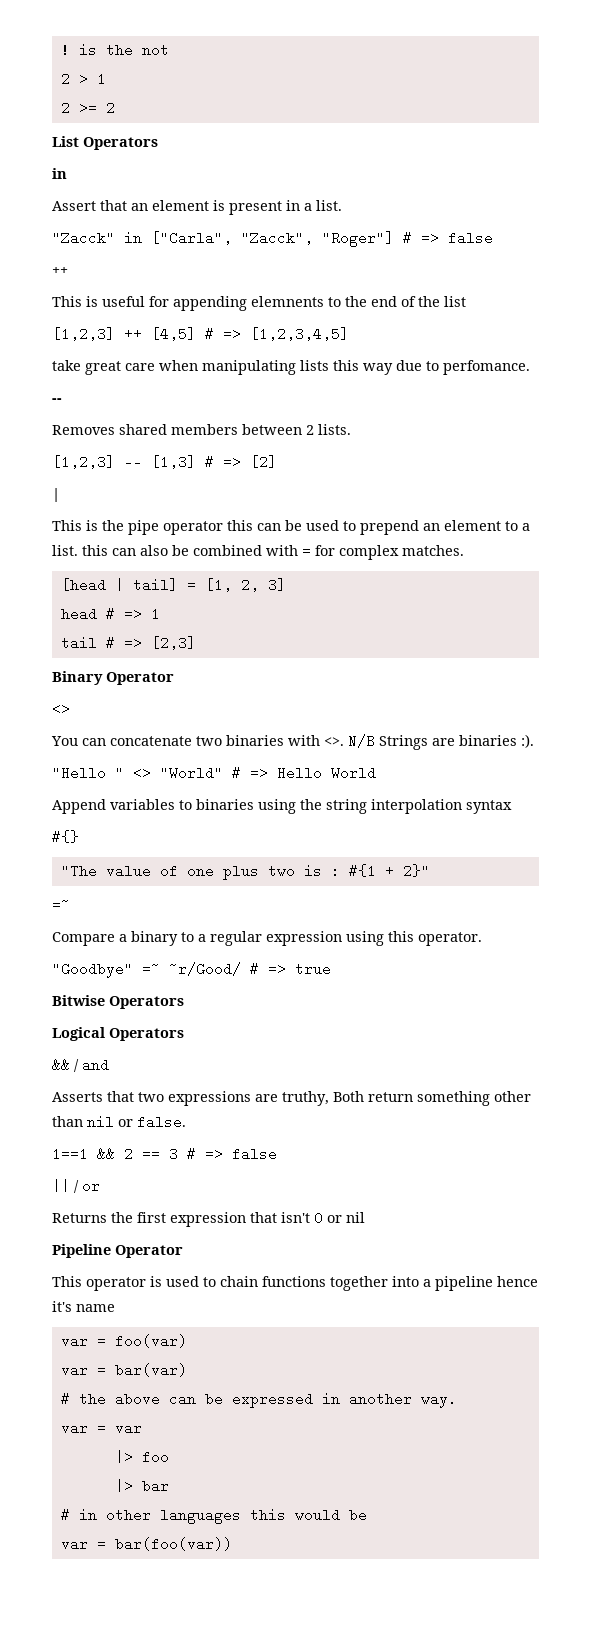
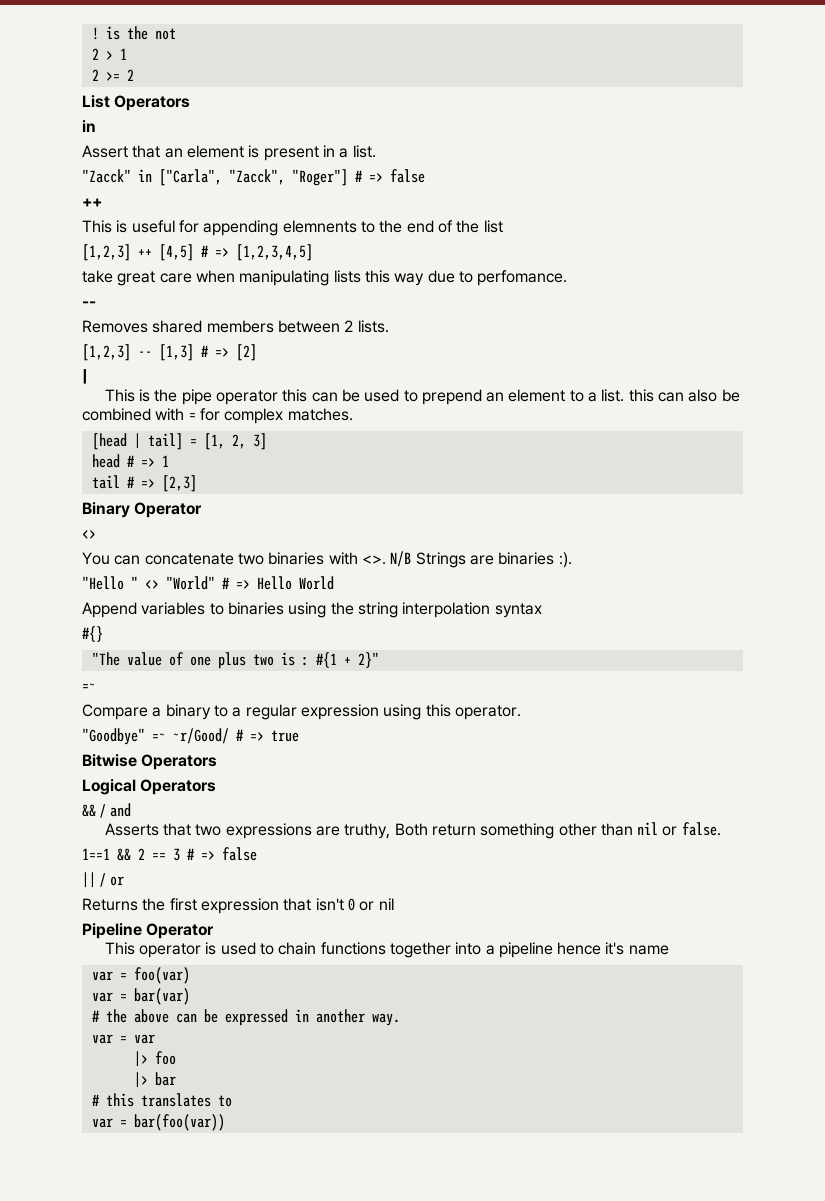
[78,1508,367,1524] in other languages this would be -> [105,1093,232,1107] this translates to

